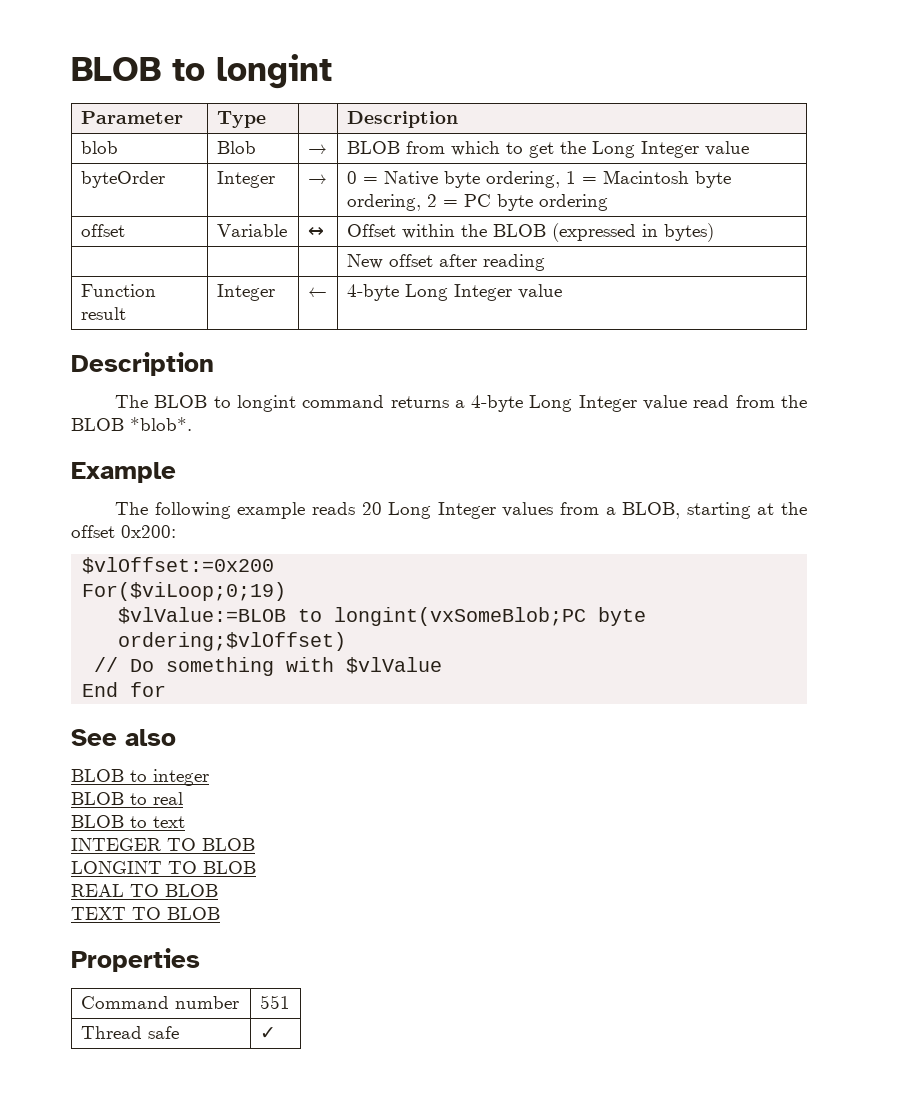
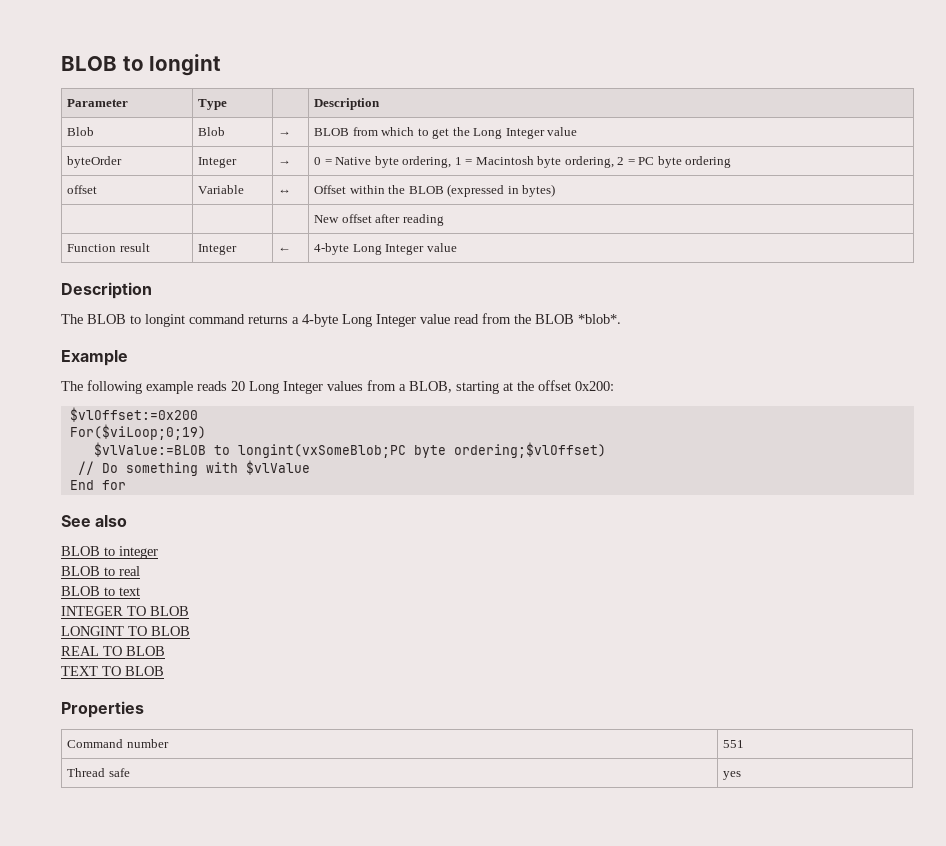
[80,141,118,154] blob -> [67,127,95,136] Blob
[259,1027,276,1039] ✓ -> [723,771,742,780] yes

